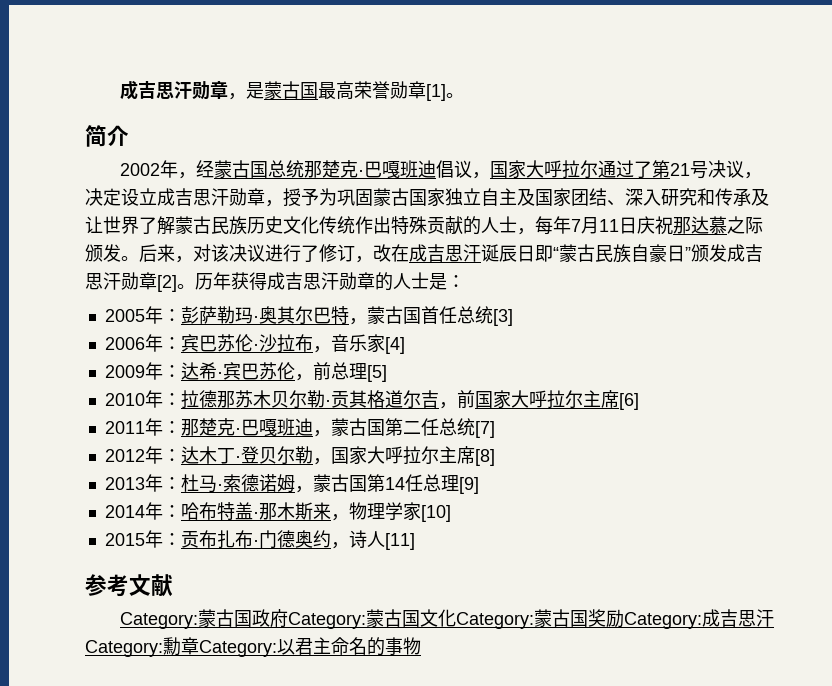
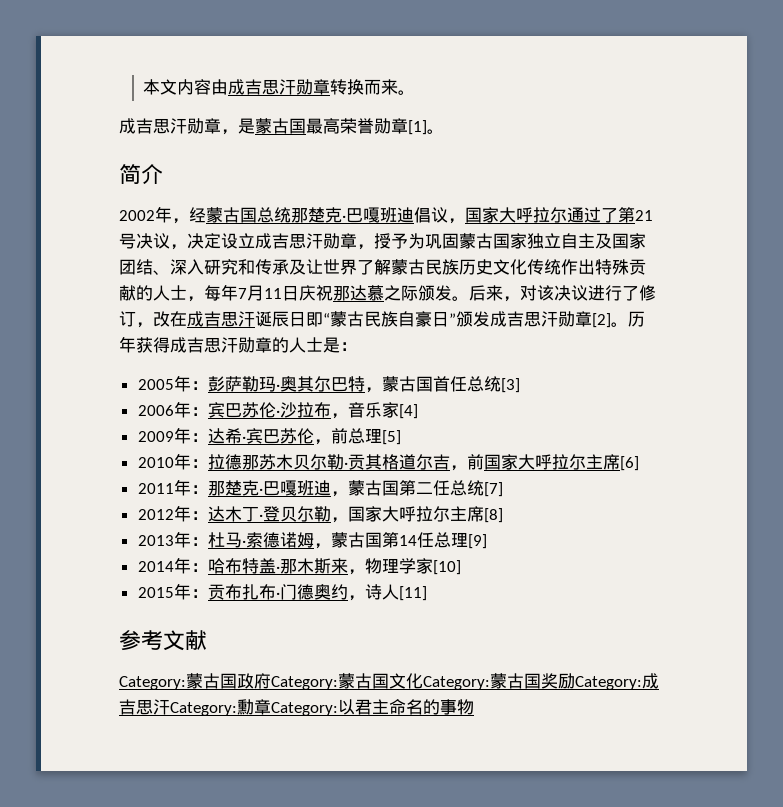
(120, 90) none -> [143,79,416,95] 本文内容由成吉思汗勋章转换而来。 //

